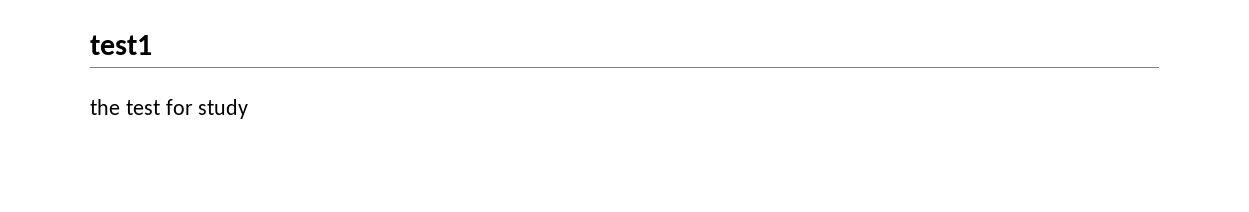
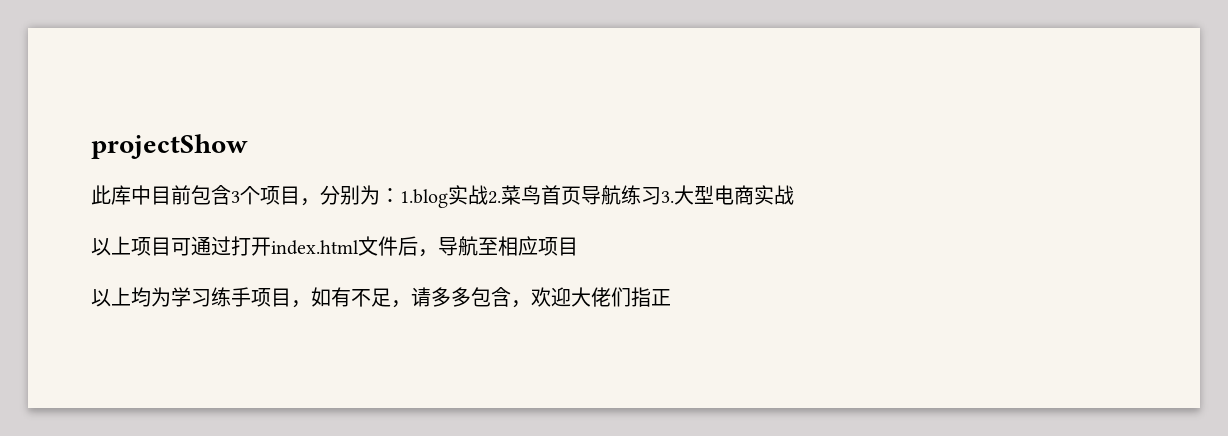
[90,35,152,55] [90,99,249,119] test1 // the test for study -> [91,134,248,159] [91,185,794,208] [91,236,578,257] [91,287,671,308] projectShow // 此库中目前包含3个项目，分别为：1.blog实战2.菜鸟首页导航练习3.大型电商实战 // 以上项目可通过打开index.html文件后，导航至相应项目 // 以上均为学习练手项目，如有不足，请多多包含，欢迎大佬们指正

